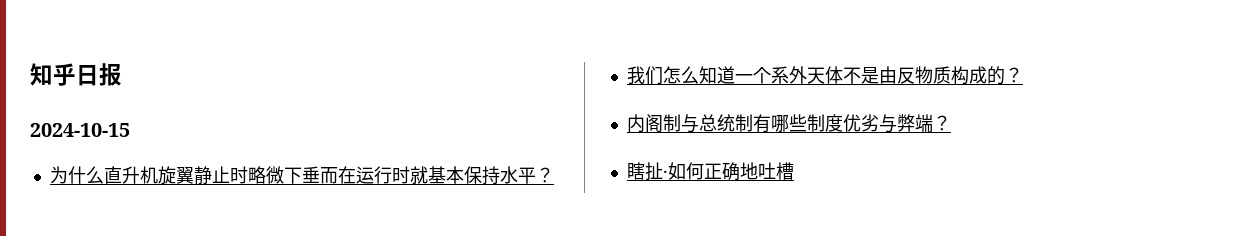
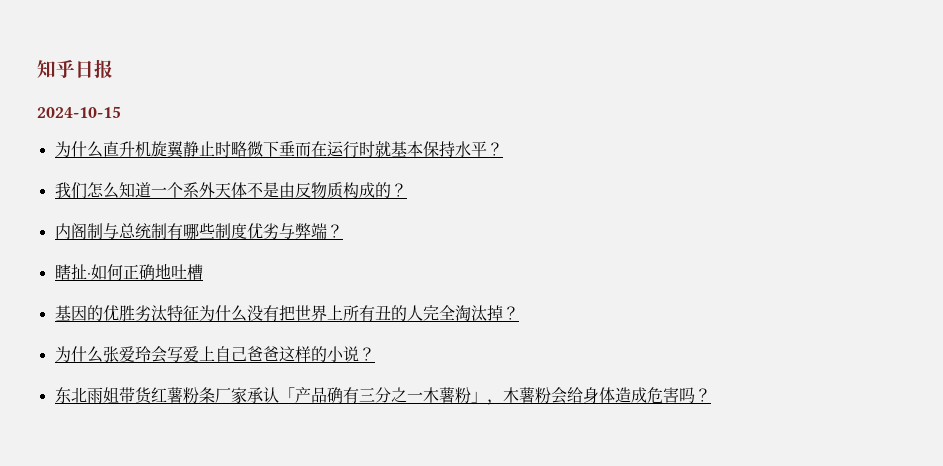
(794, 171) none -> [54,305,519,322] [54,346,375,363] [54,387,711,405] // 基因的优胜劣汰特征为什么没有把世界上所有丑的人完全淘汰掉？ // 为什么张爱玲会写爱上自己爸爸这样的小说？ // 东北雨姐带货红薯粉条厂家承认「产品确有三分之一木薯粉」，木薯粉会给身体造成危害吗？

